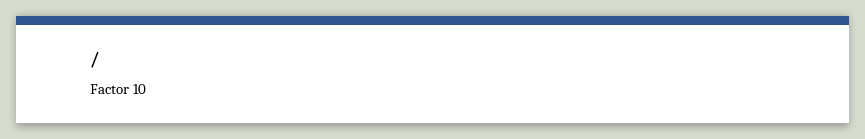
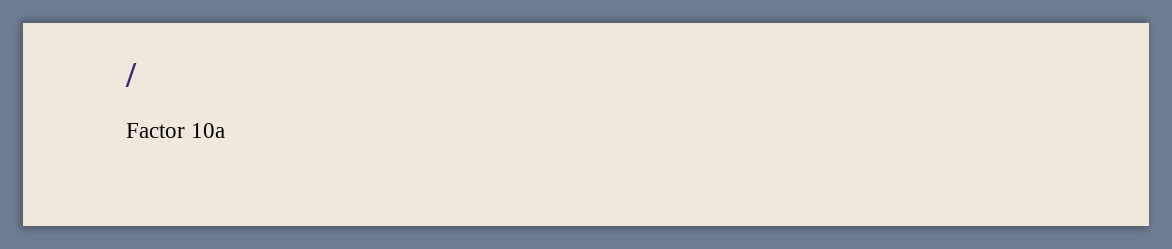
[132,84,146,94] 10 -> [191,123,226,138] 10a

